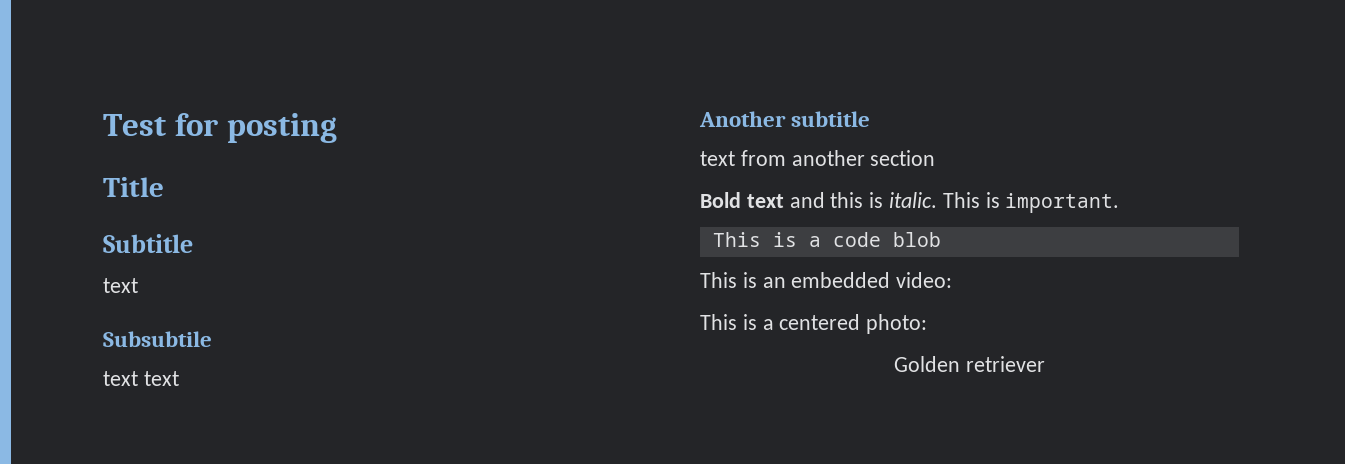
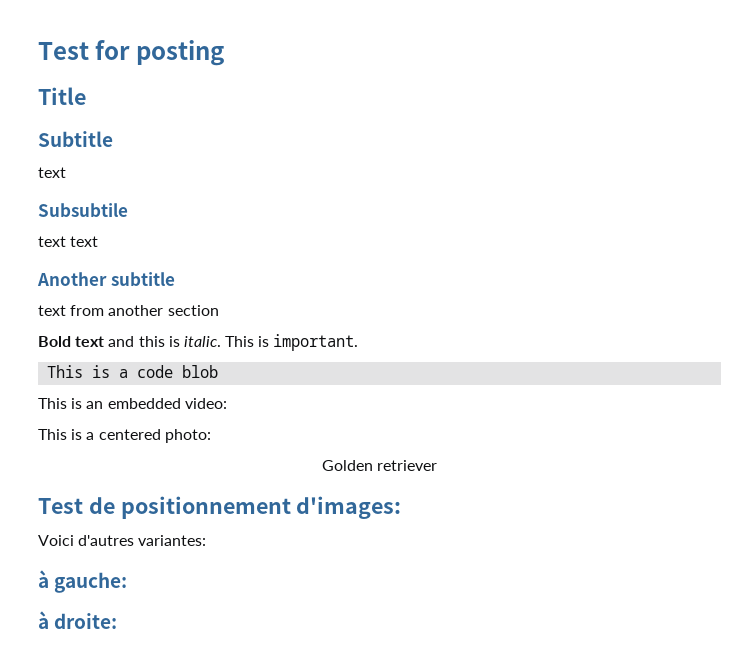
(1045, 364) none -> [38,496,402,519] [38,535,207,546] [38,570,128,593] [38,611,118,629] // Test de positionnement d'images: // Voici d'autres variantes: // à gauche: // à droite:

